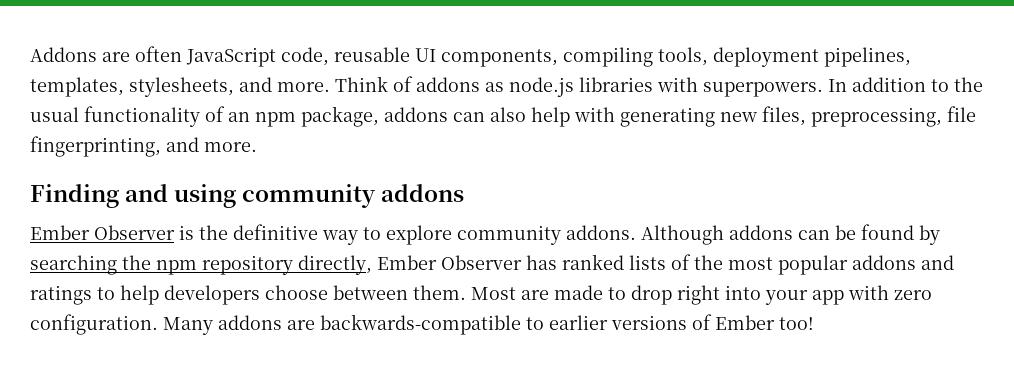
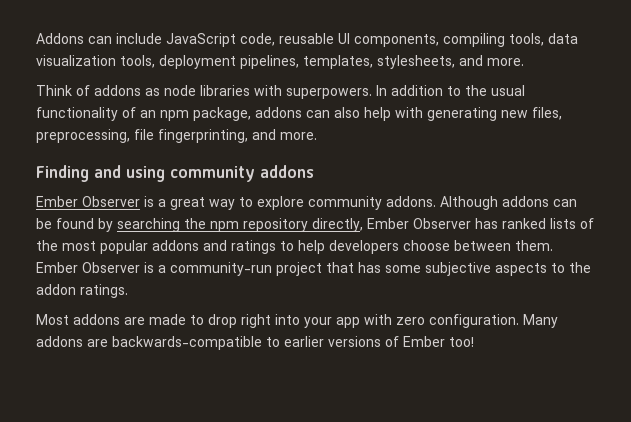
[102,46,182,62] are often -> [88,33,162,44] can include
(708, 56) none -> [548,33,578,44] [36,55,155,68] data visualization tools,
(330, 87) none -> (524, 62) //
[509,77,574,97] node.js -> [164,85,196,96] node
[199,224,318,240] the definitive -> [158,197,205,210] a great
[471,287,516,300] Most -> [36,262,591,276] [36,284,128,298] [36,314,120,325] Ember Observer is a community-run project that has some subjective aspects to the addon ratings. // Most addons

